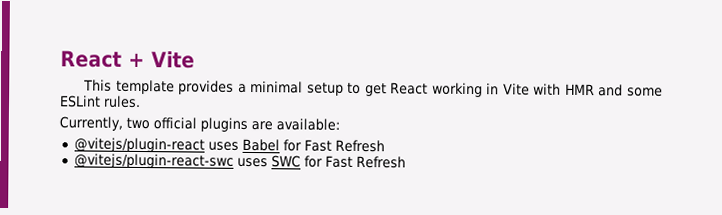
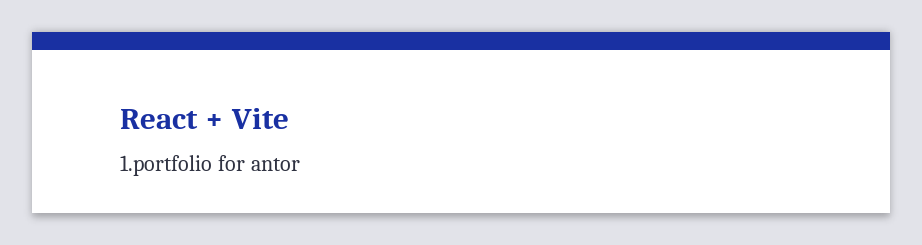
[83,79,663,98] [59,95,141,108] [59,116,340,132] [73,137,385,153] [73,153,406,169] This template provides a minimal setup to get React working in Vite with HMR and some ESLint rules. // Currently, two official plugins are available: // @vitejs/plugin-react uses Babel for Fast Refresh // @vitejs/plugin-react-swc uses SWC for Fast Refresh -> [120,155,300,176] 1.portfolio for antor

